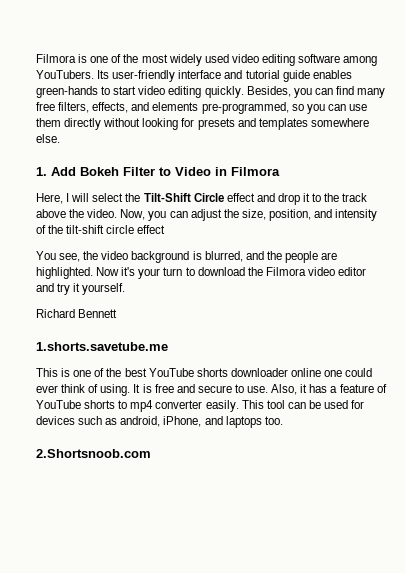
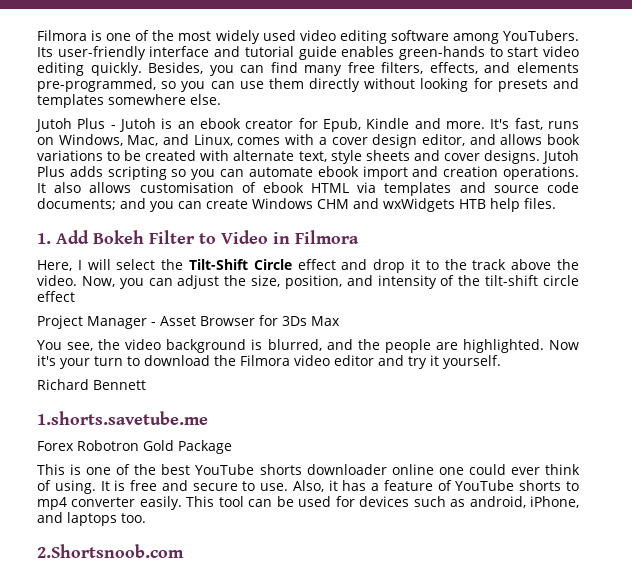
(60, 138) none -> [35,118,579,132] [37,134,580,148] [37,150,579,164] [37,166,579,180] [37,182,579,196] [37,198,556,212] // Jutoh Plus - Jutoh is an ebook creator for Epub, Kindle and more. It's fast, runs on Windows, Mac, and Linux, comes with a cover design editor, and allows book variations to be created with alternate text, style sheets and cover designs. Jutoh Plus adds scripting so you can automate ebook import and creation operations. It also allows customisation of ebook HTML via templates and source code documents; and you can create Windows CHM and wxWidgets HTB help files.
(166, 229) none -> [37,315,340,329] // Project Manager - Asset Browser for 3Ds Max
(168, 346) none -> [37,440,232,454] // Forex Robotron Gold Package

